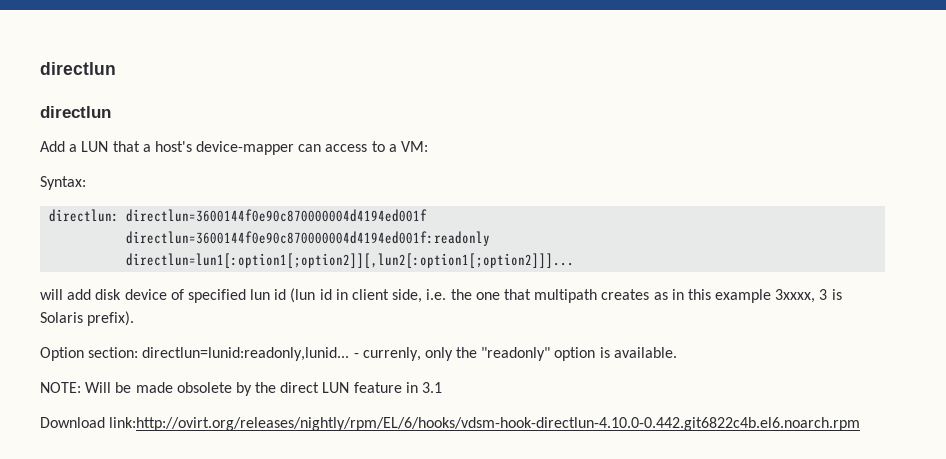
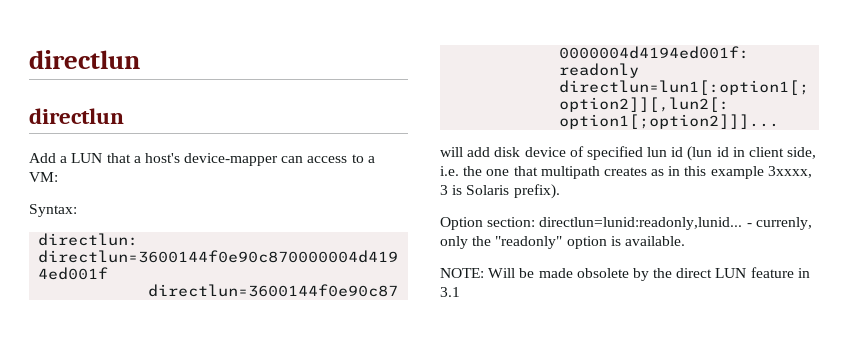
[40,417,861,431] // Download link:http://ovirt.org/releases/nightly/rpm/EL/6/hooks/vdsm-hook-directlun-4.10.0-0.442.git6822c4b.el6.noarch.rpm -> (460, 292) none

